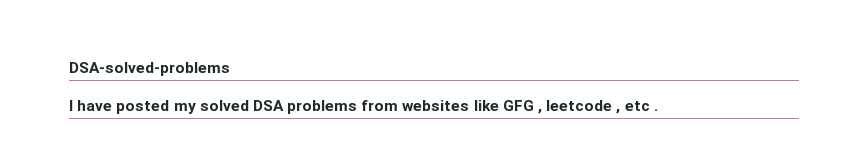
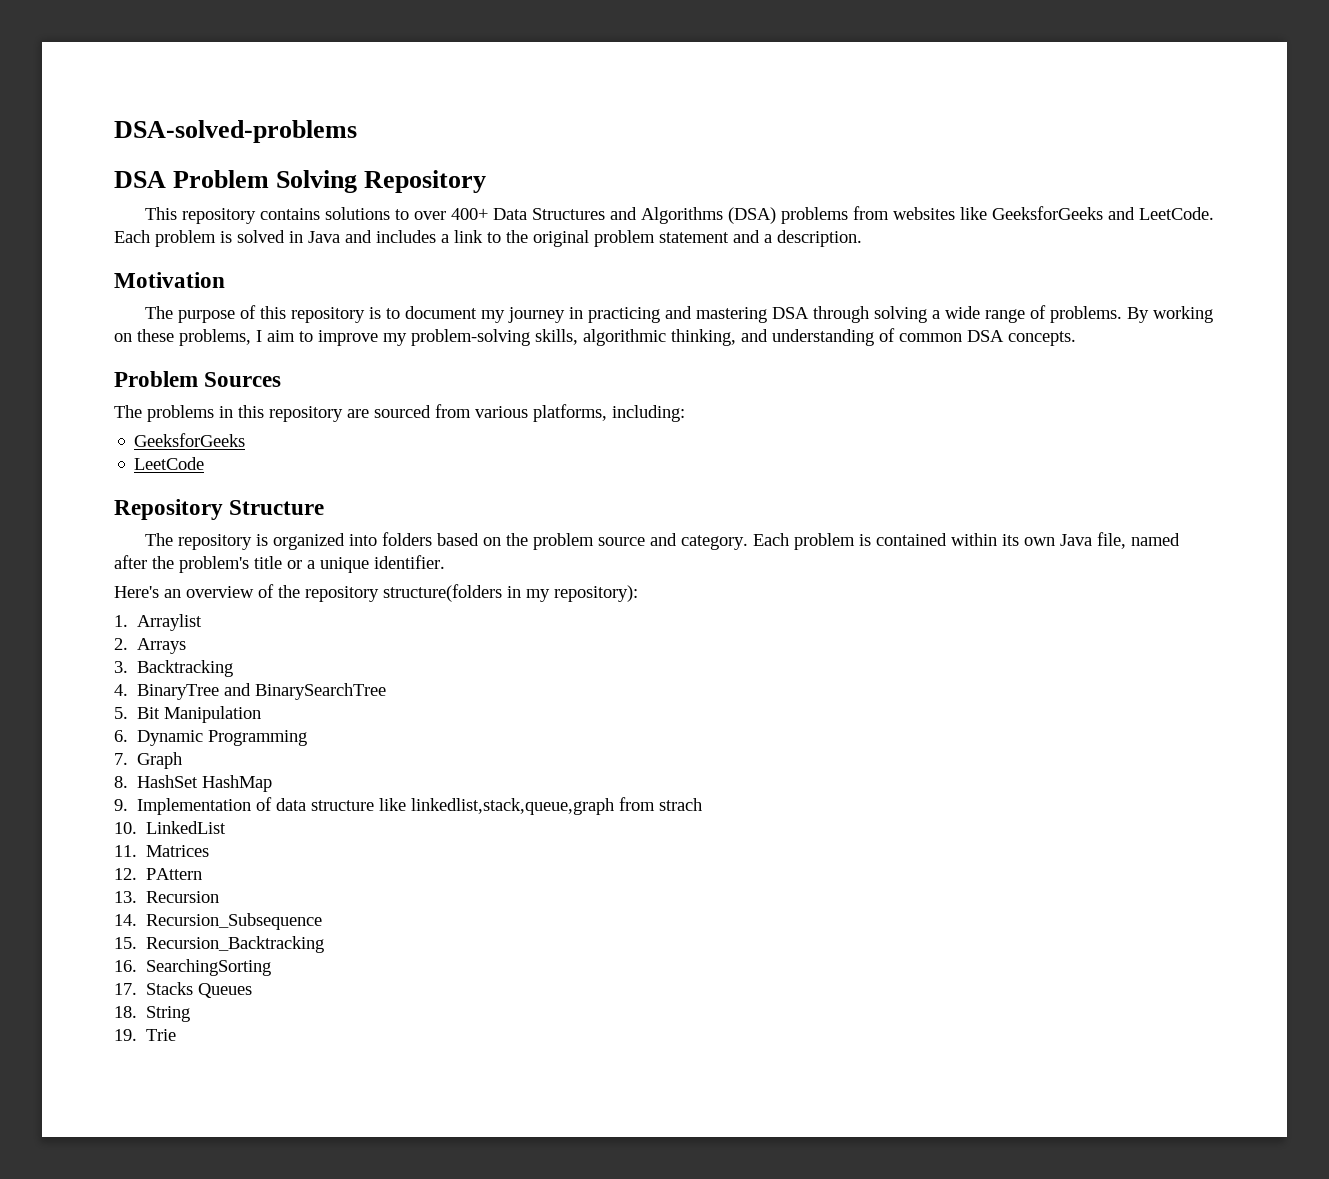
[69,100,658,114] I have posted my solved DSA problems from websites like GFG , leetcode , etc . -> [114,170,487,193] [145,206,1215,224] [114,230,862,247] [114,272,225,288] [145,305,1214,323] [114,328,1076,346] [114,371,282,387] [114,404,685,422] [134,433,246,447] [134,457,205,470] [114,499,325,520] [145,532,1181,550] [114,555,445,573] [114,584,638,602] [114,614,203,631] [114,638,187,654] [114,660,234,677] [114,683,387,700] [114,706,262,723] [114,730,308,746] [114,752,183,769] [114,775,273,792] [114,797,703,815] [114,821,227,834] [114,845,210,857] [114,868,203,880] [114,891,220,903] [114,913,323,930] [114,936,325,953] [114,959,272,976] [114,982,253,998] [114,1006,191,1022] [114,1029,177,1041] DSA Problem Solving Repository // This repository contains solutions to over 400+ Data Structures and Algorithms (DSA) problems from websites like GeeksforGeeks and LeetCode. Each problem is solved in Java and includes a link to the original problem statement and a description. // Motivation // The purpose of this repository is to document my journey in practicing and mastering DSA through solving a wide range of problems. By working on these problems, I aim to improve my problem-solving skills, algorithmic thinking, and understanding of common DSA concepts. // Problem Sources // The problems in this repository are sourced from various platforms, including: // GeeksforGeeks // LeetCode // Repository Structure // The repository is organized into folders based on the problem source and category. Each problem is contained within its own Java file, named after the problem's title or a unique identifier. // Here's an overview of the repository structure(folders in my repository): // 1. Arraylist // 2. Arrays // 3. Backtracking // 4. BinaryTree and BinarySearchTree // 5. Bit Manipulation // 6. Dynamic Programming // 7. Graph // 8. HashSet HashMap // 9. Implementation of data structure like linkedlist,stack,queue,graph from strach // 10. LinkedList // 11. Matrices // 12. PAttern // 13. Recursion // 14. Recursion_Subsequence // 15. Recursion_Backtracking // 16. SearchingSorting // 17. Stacks Queues // 18. String // 19. Trie

